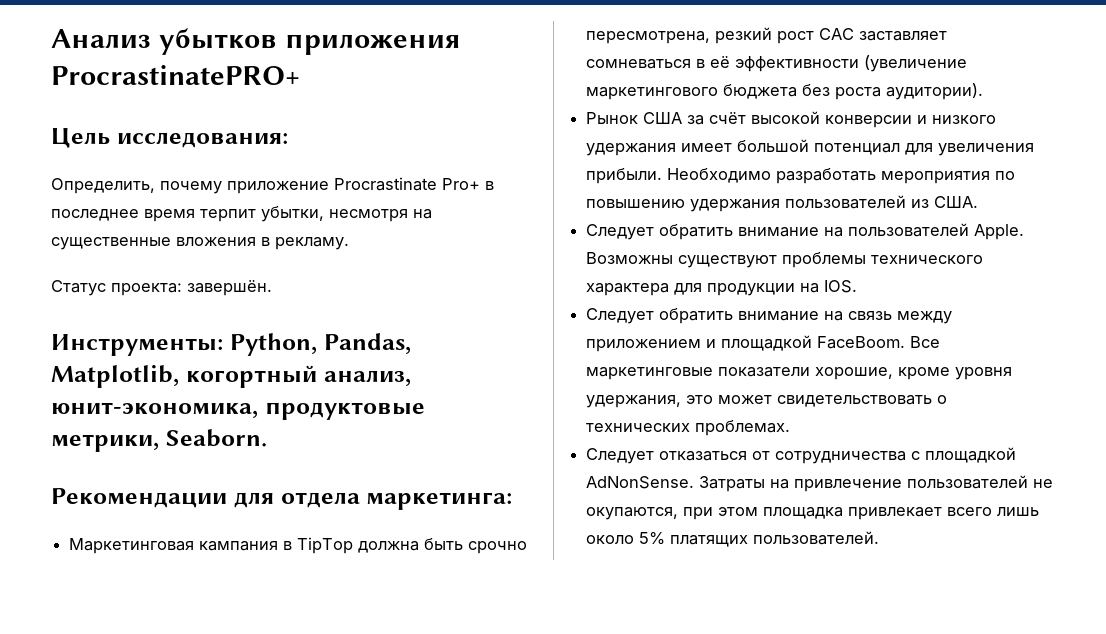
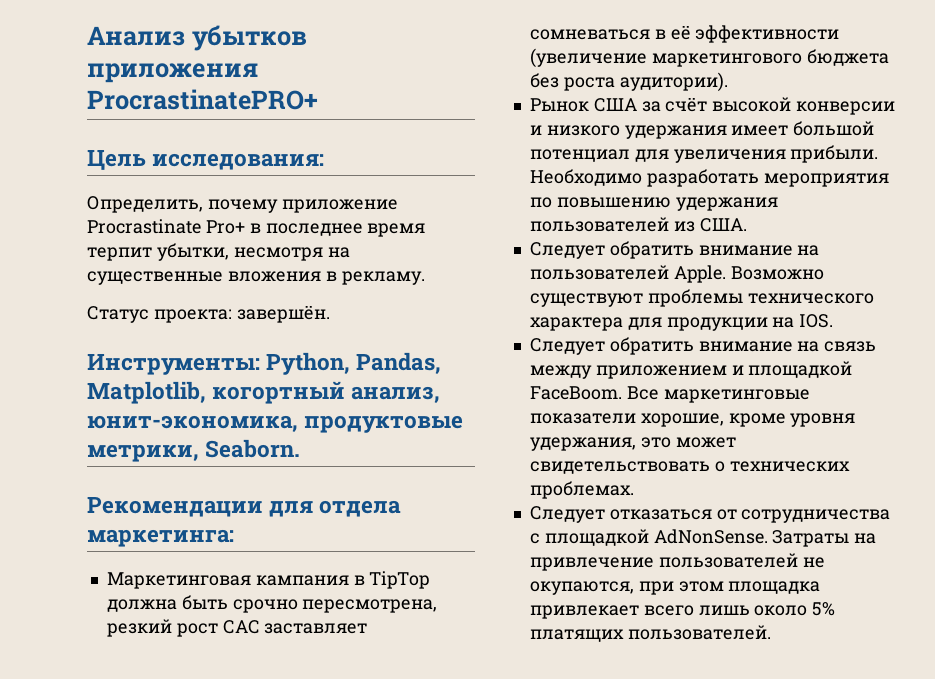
[586,252,674,264] Возможны -> [730,266,824,280] Возможно

